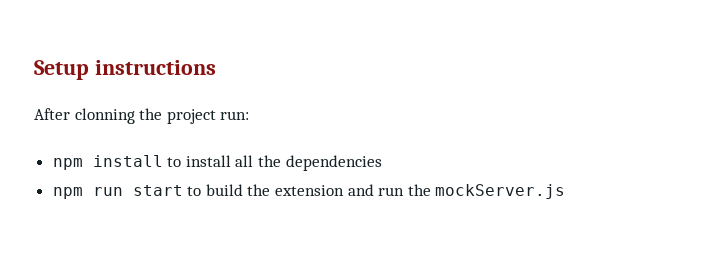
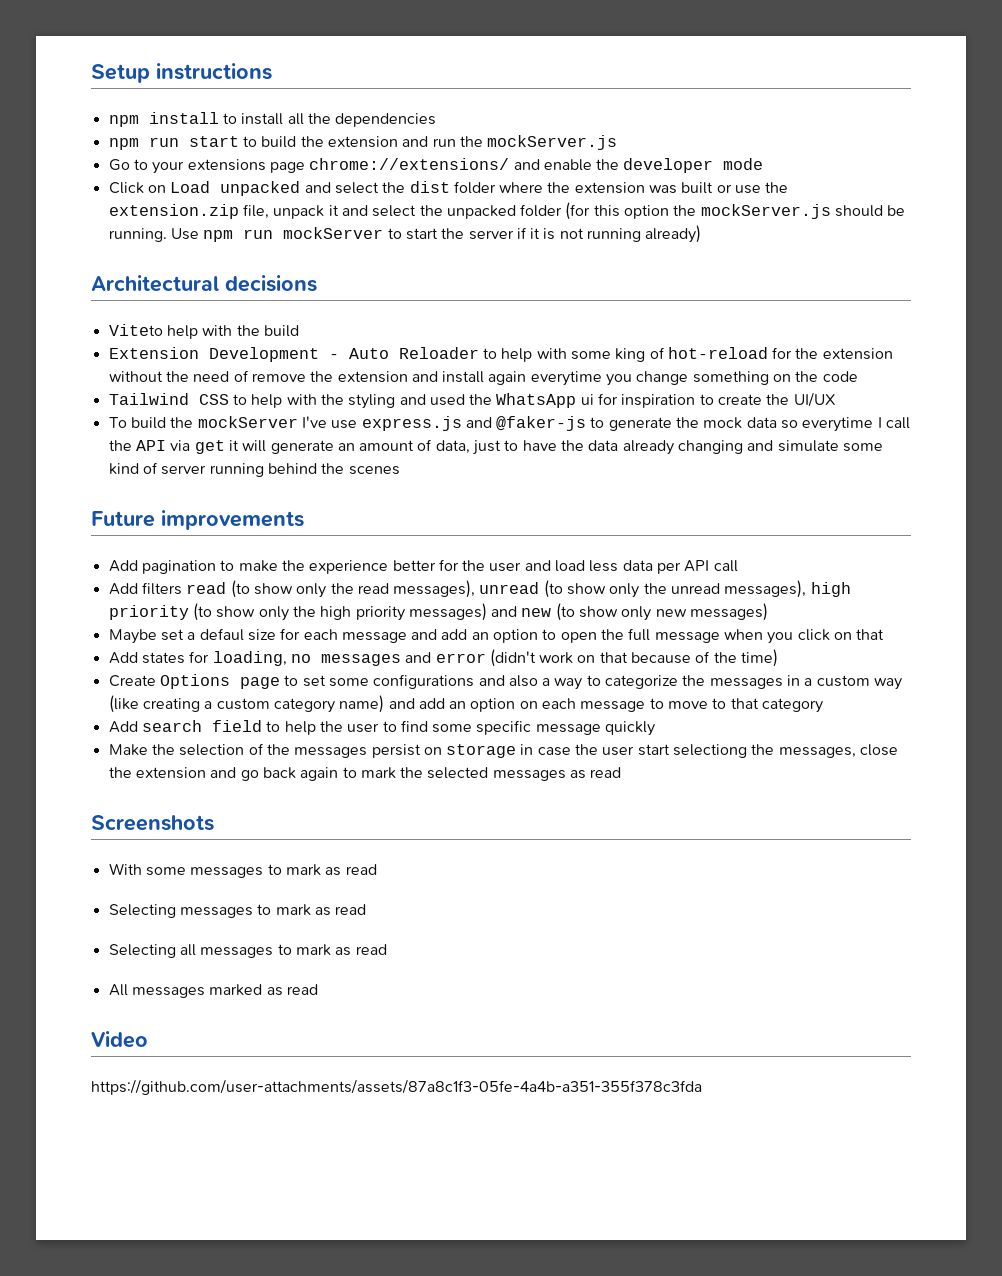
[34,108,250,124] // After clonning the project run: -> (272, 71) none
(566, 191) none -> [108,158,764,174] [108,181,789,196] [108,202,906,220] [108,225,702,243] [91,275,317,292] [108,324,299,339] [108,347,893,362] [108,370,858,386] [108,392,836,409] [108,416,911,432] [108,439,884,455] [108,462,400,477] [91,510,304,530] [108,559,738,574] [108,580,851,598] [108,603,769,621] [108,628,885,644] [108,649,779,667] [108,674,903,690] [108,695,824,713] [108,720,656,736] [108,743,899,758] [108,767,622,781] [91,815,214,831] [108,863,377,878] [108,904,367,918] [108,944,387,958] [108,984,318,998] [91,1031,148,1048] [91,1079,702,1095] // Go to your extensions page chrome://extensions/ and enable the developer mode // Click on Load unpacked and select the dist folder where the extension was built or use the extension.zip file, unpack it and select the unpacked folder (for this option the mockServer.js should be running. Use npm run mockServer to start the server if it is not running already) // Architectural decisions // Viteto help with the build // Extension Development - Auto Reloader to help with some king of hot-reload for the extension without the need of remove the extension and install again everytime you change something on the code // Tailwind CSS to help with the styling and used the WhatsApp ui for inspiration to create the UI/UX // To build the mockServer I've use express.js and @faker-js to generate the mock data so everytime I call the API via get it will generate an amount of data, just to have the data already changing and simulate some kind of server running behind the scenes // Future improvements // Add pagination to make the experience better for the user and load less data per API call // Add filters read (to show only the read messages), unread (to show only the unread messages), high priority (to show only the high priority messages) and new (to show only new messages) // Maybe set a defaul size for each message and add an option to open the full message when you click on that // Add states for loading, no messages and error (didn't work on that because of the time) // Create Options page to set some configurations and also a way to categorize the messages in a custom way (like creating a custom category name) and add an option on each message to move to that category // Add search field to help the user to find some specific message quickly // Make the selection of the messages persist on storage in case the user start selectiong the messages, close the extension and go back again to mark the selected messages as read // Screenshots // With some messages to mark as read // Selecting messages to mark as read // Selecting all messages to mark as read // All messages marked as read // Video // https://github.com/user-attachments/assets/87a8c1f3-05fe-4a4b-a351-355f378c3fda

